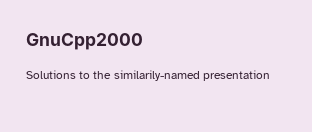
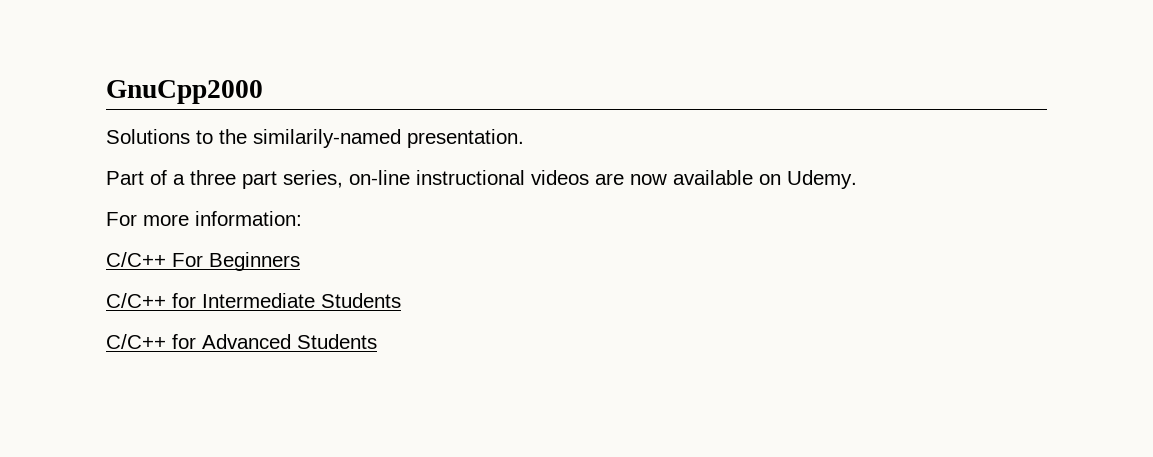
[202,70,270,81] presentation -> [407,129,524,148] [106,170,857,189] [106,211,302,226] [106,252,300,271] [106,293,401,308] [106,334,377,349] presentation. // Part of a three part series, on-line instructional videos are now available on Udemy. // For more information: // C/C++ For Beginners // C/C++ for Intermediate Students // C/C++ for Advanced Students

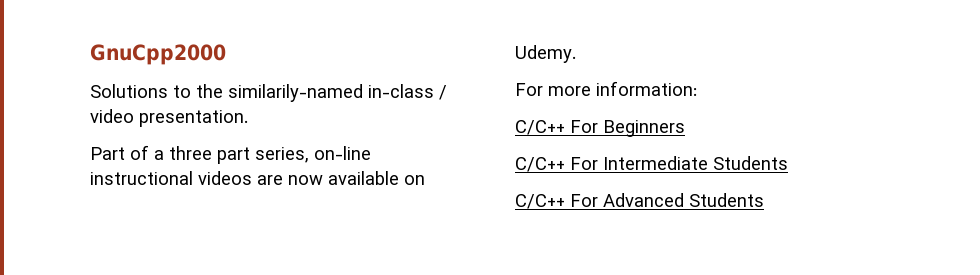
(401, 138) none -> [368,84,447,100] [90,109,134,123] in-class / video
[172,293,196,308] for -> [570,157,598,170] For
[172,334,196,349] for -> [570,194,598,207] For

